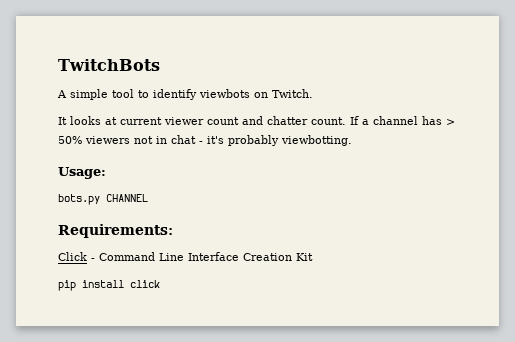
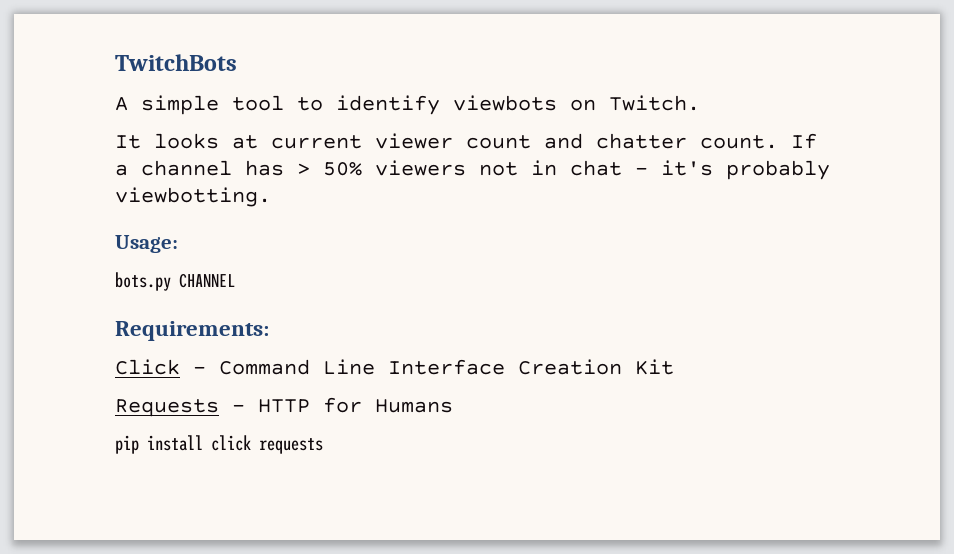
(313, 257) none -> [115,397,453,417] // Requests - HTTP for Humans
(160, 284) none -> [259,438,323,454] requests

